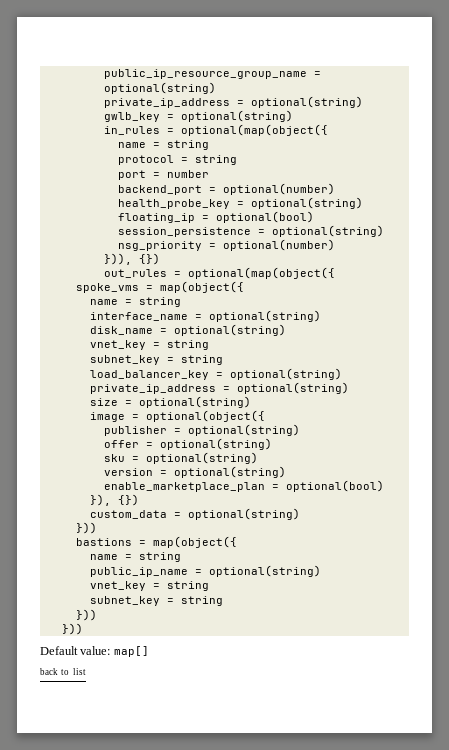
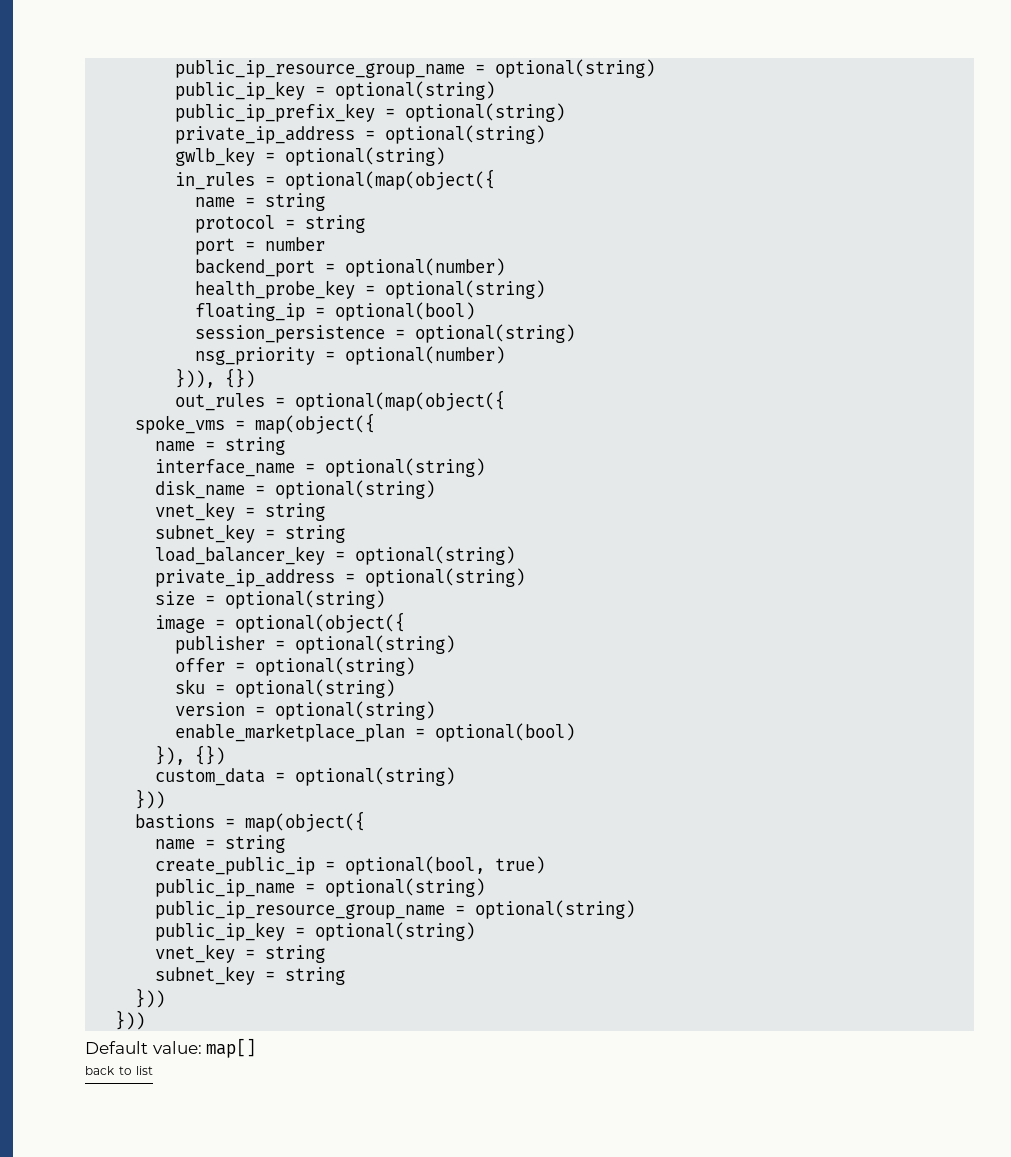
[103,69,321,79] [103,82,216,94] public_ip_resource_group_name = optional(string) -> [175,59,656,78] [175,81,496,100] [175,103,566,122] public_ip_resource_group_name = optional(string) // public_ip_key = optional(string) // public_ip_prefix_key = optional(string)
(181, 557) none -> [155,856,546,875] // create_public_ip = optional(bool, true)
(321, 571) none -> [155,900,636,919] [155,922,476,941] // public_ip_resource_group_name = optional(string) // public_ip_key = optional(string)

